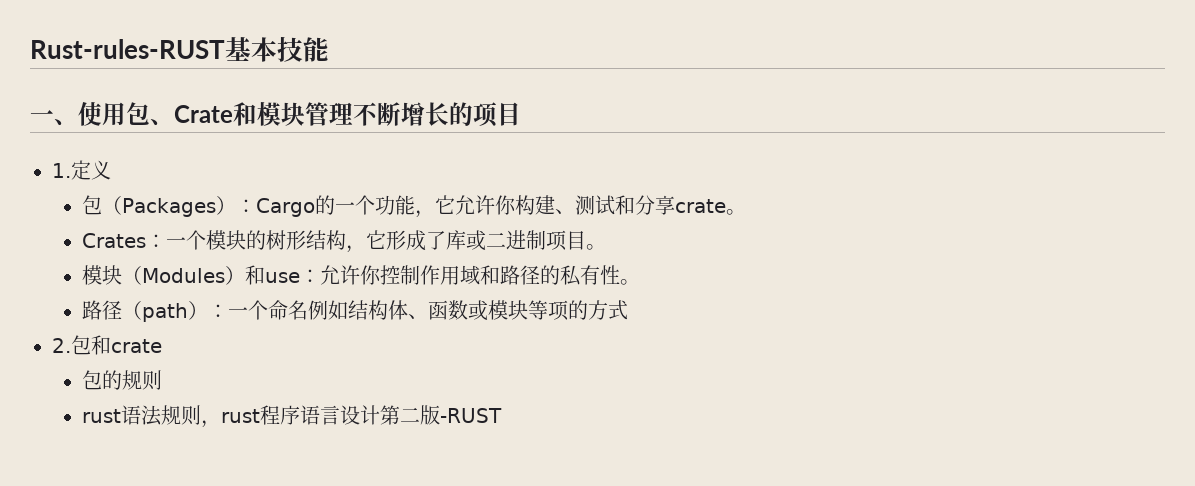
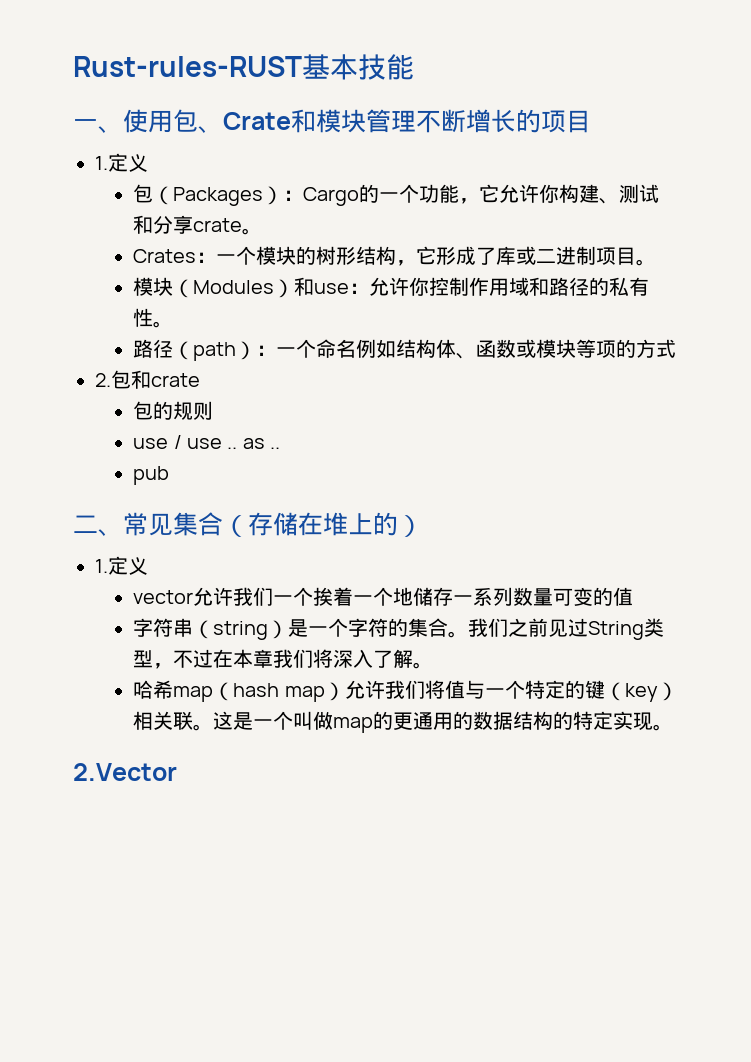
[81,405,502,428] rust语法规则，rust程序语言设计第二版-RUST -> [133,435,281,449] [133,466,170,485] [73,512,423,537] [95,556,148,575] [133,587,634,606] [133,618,665,640] [133,649,434,669] [133,680,678,702] [133,711,674,733] [73,763,177,781] use / use .. as .. // pub // 二、常见集合（存储在堆上的） // 1.定义 // vector允许我们一个挨着一个地储存一系列数量可变的值 // 字符串（string）是一个字符的集合。我们之前见过String类型，不过在本章我们将深入了解。 // 哈希map（hash map）允许我们将值与一个特定的键（key）相关联。这是一个叫做map的更通用的数据结构的特定实现。 // 2.Vector

